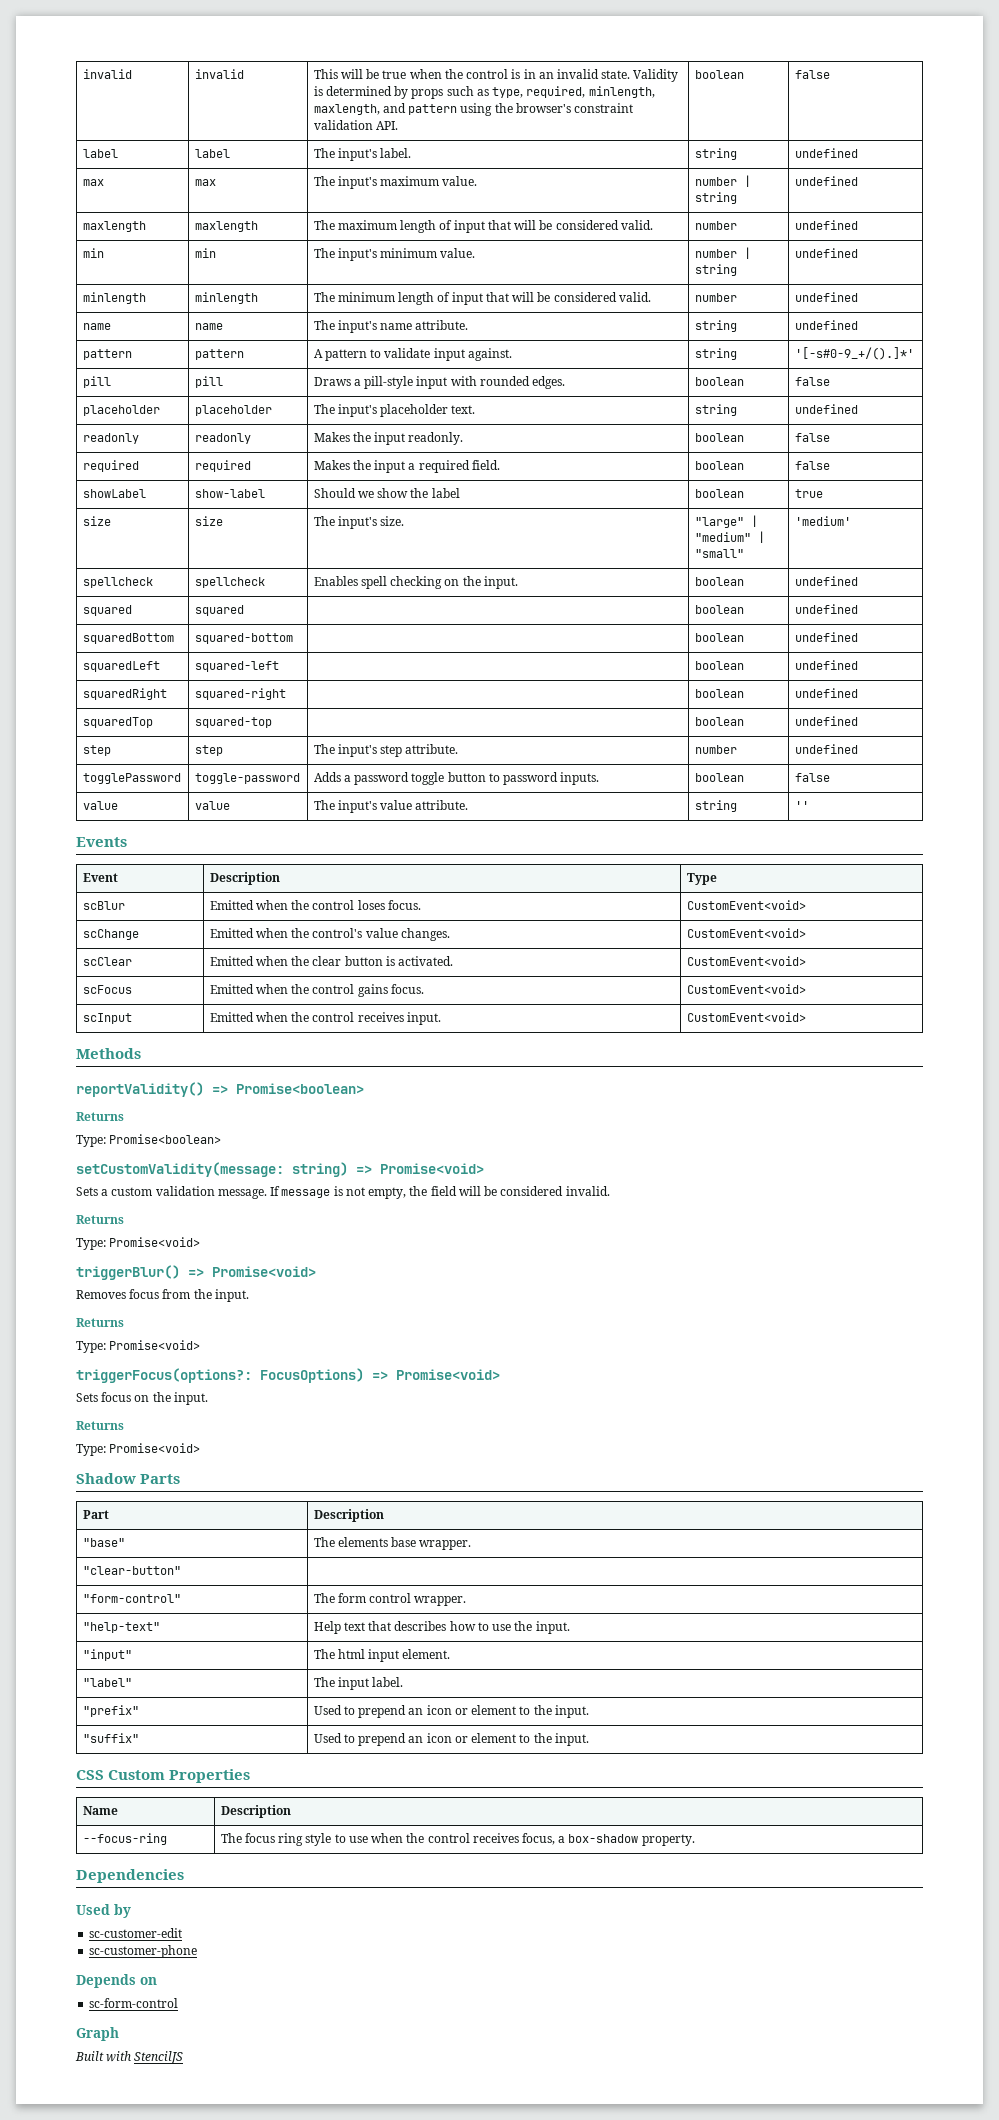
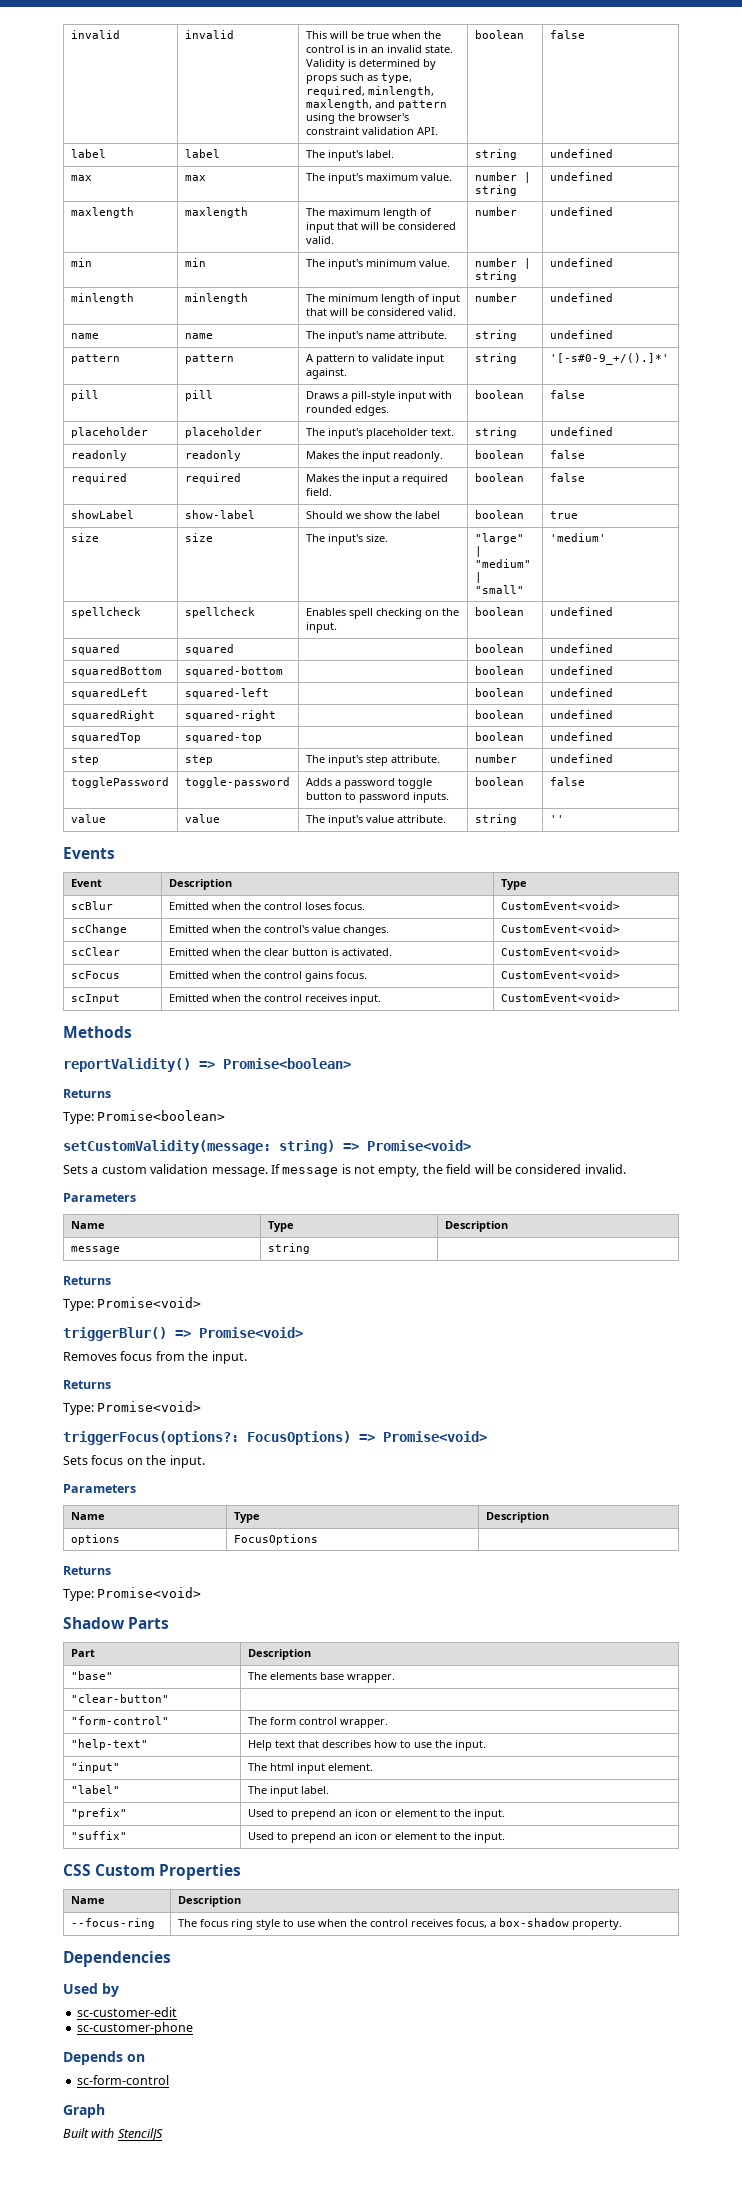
(610, 1191) none -> [63,1193,136,1202] [70,1221,105,1229] [267,1221,294,1232] [444,1221,508,1232] [70,1246,120,1254] [267,1243,310,1254] // Parameters // Name | Type | Description // message | string |
(208, 1398) none -> [63,1484,136,1493] [70,1512,105,1520] [233,1512,260,1523] [485,1512,549,1523] [70,1534,120,1545] [233,1534,318,1545] // Parameters // Name | Type | Description // options | FocusOptions |

